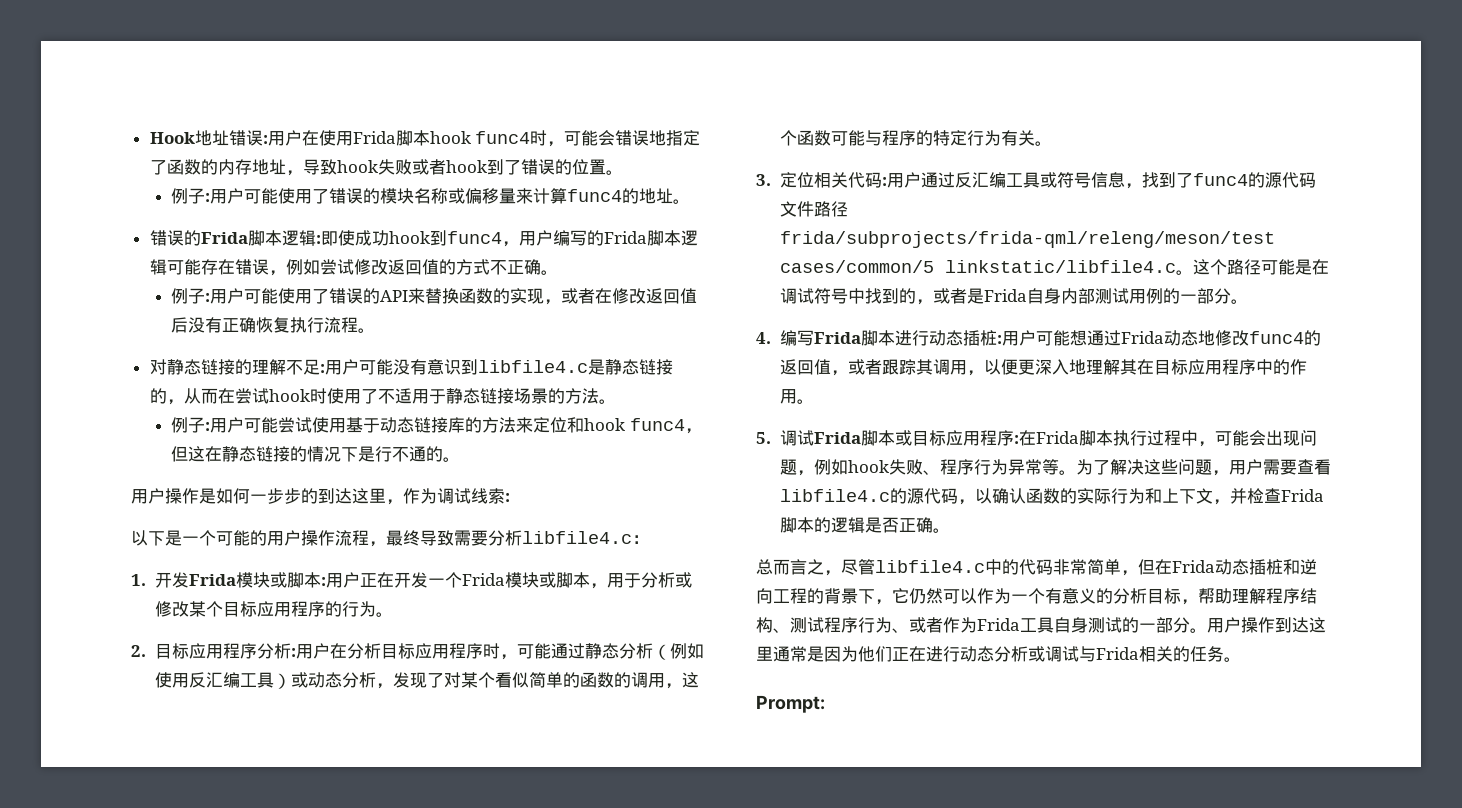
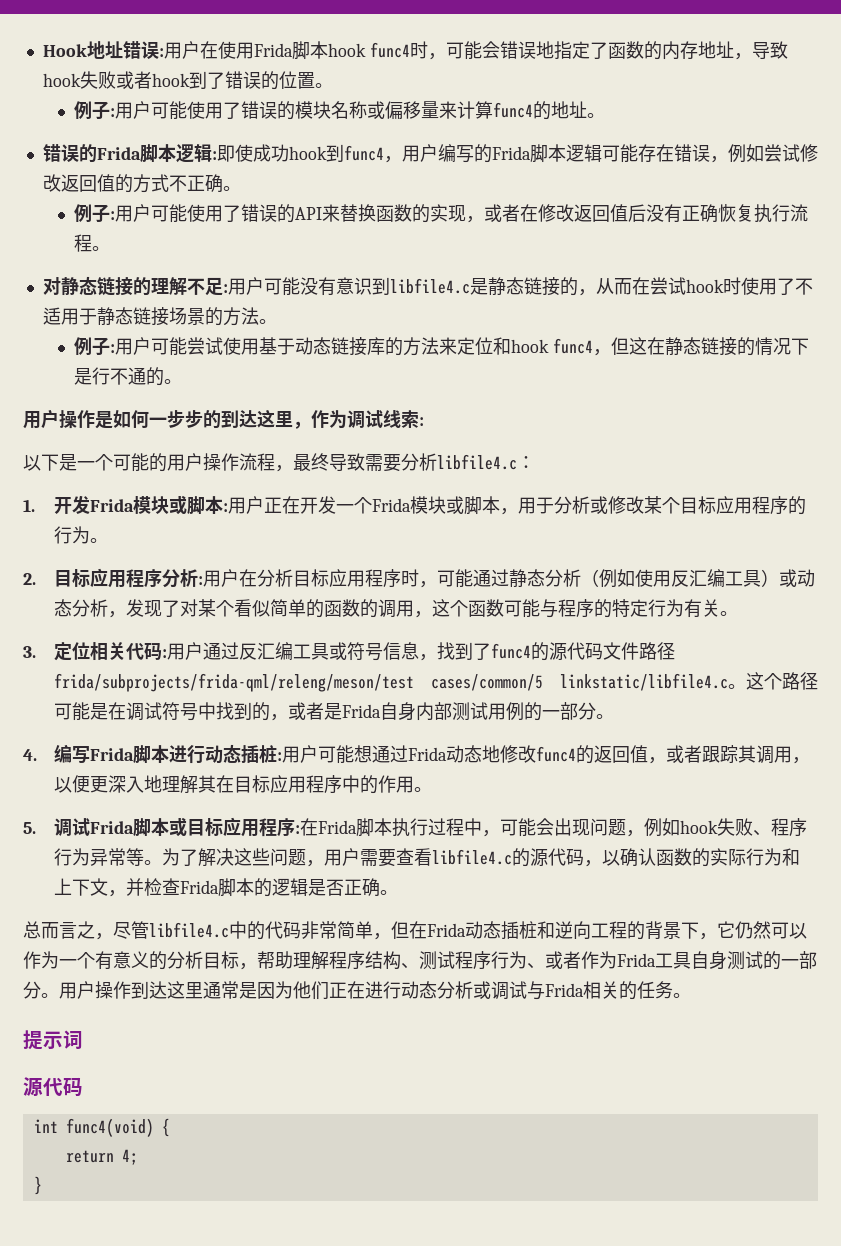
[756,695,825,713] Prompt: -> [23,1030,83,1050] [23,1077,83,1097] [33,1118,170,1137] [65,1149,138,1165] [33,1176,42,1195] 提示词 // 源代码 // int func4(void) { // return 4; // }

